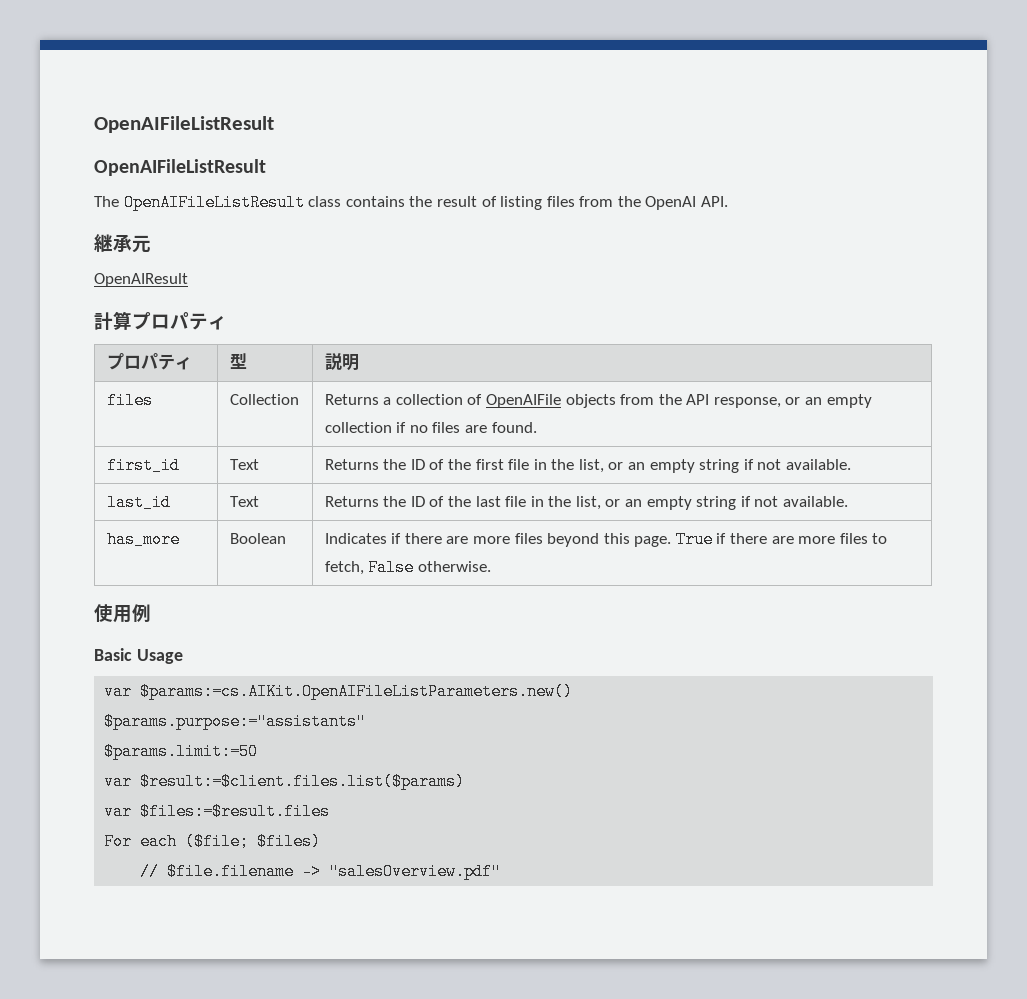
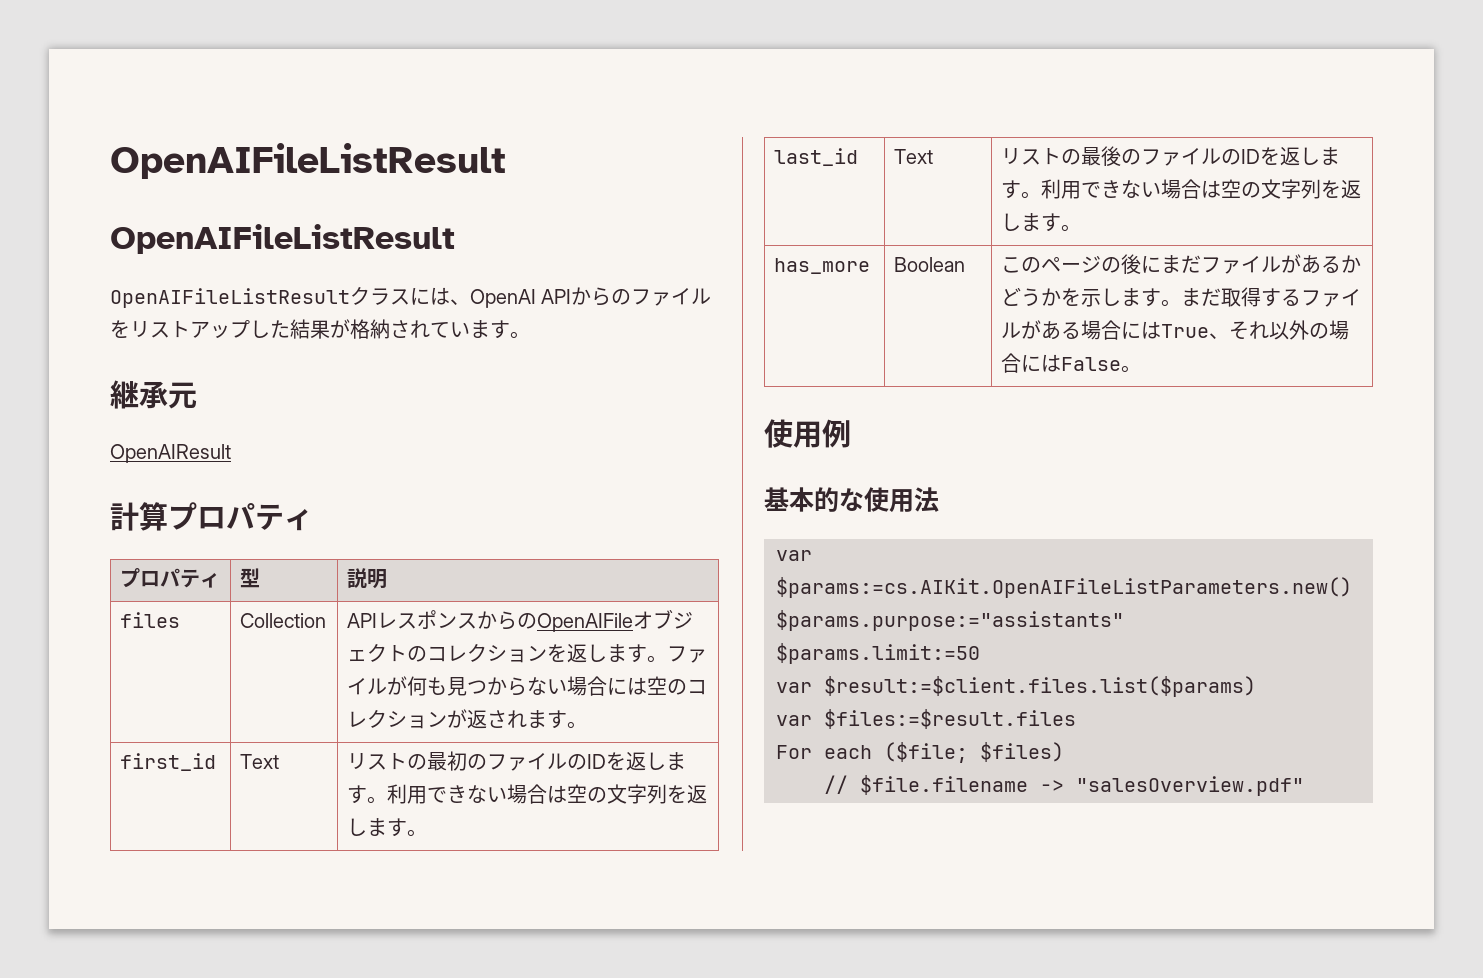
[94,194,729,211] The OpenAIFileListResult class contains the result of listing files from the OpenAI API. -> [110,286,712,308] [110,319,530,339] OpenAIFileListResultクラスには、OpenAI APIからのファイルをリストアップした結果が格納されています。
[324,394,872,408] [324,422,537,433] [106,457,180,474] [229,459,259,470] [324,459,852,473] [106,494,171,511] [229,496,259,507] [324,496,849,510] [106,531,180,548] [229,533,286,544] [324,531,888,548] [324,559,491,576] [94,604,151,623] [94,648,183,664] Returns a collection of OpenAIFile objects from the API response, or an empty collection if no files are found. // first_id | Text | Returns the ID of the first file in the list, or an empty string if not available. // last_id | Text | Returns the ID of the last file in the list, or an empty string if not available. // has_more | Boolean | Indicates if there are more files beyond this page. True if there are more files to fetch, False otherwise. // 使用例 // Basic Usage -> [347,609,694,632] [347,643,708,663] [347,676,708,696] [347,709,588,729] [120,753,217,771] [240,754,280,769] [347,751,687,771] [347,784,708,804] [347,818,428,837] [774,148,859,166] [894,149,934,164] [1001,146,1341,166] [1001,179,1362,199] [1001,213,1082,232] [774,258,871,274] [894,257,966,272] [1001,254,1362,274] [1001,287,1362,307] [1001,320,1350,340] [1001,353,1142,373] [764,419,851,448] [764,487,939,513] APIレスポンスからのOpenAIFileオブジェクトのコレクションを返します。ファイルが何も見つからない場合には空のコレクションが返されます。 // first_id | Text | リストの最初のファイルのIDを返します。利用できない場合は空の文字列を返します。 // last_id | Text | リストの最後のファイルのIDを返します。利用できない場合は空の文字列を返します。 // has_more | Boolean | このページの後にまだファイルがあるかどうかを示します。まだ取得するファイルがある場合にはTrue、それ以外の場合にはFalse。 // 使用例 // 基本的な使用法

